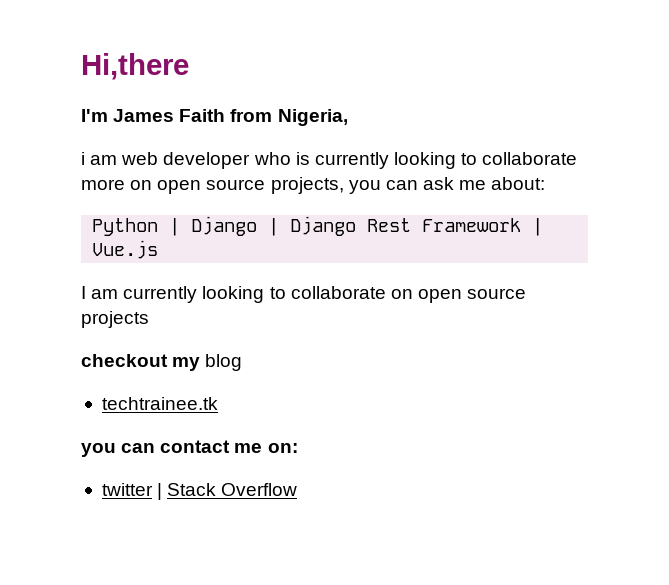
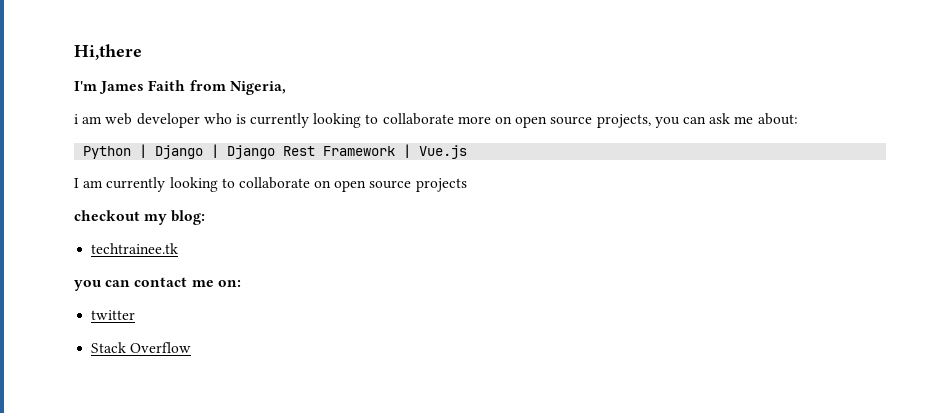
[205,354,243,371] blog -> [171,210,206,225] blog:
[157,483,163,500] | -> (136, 315) //

